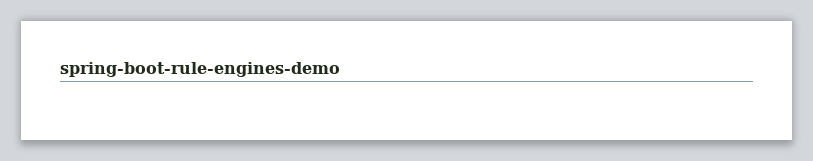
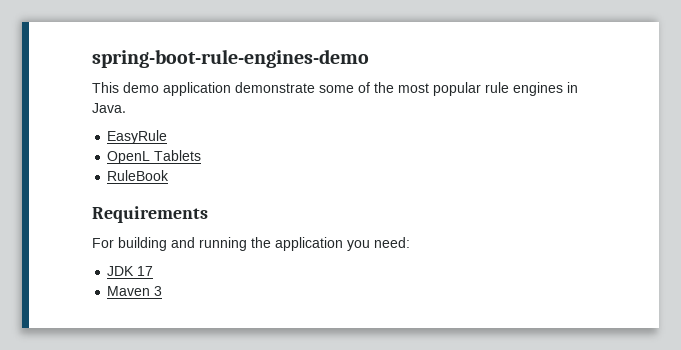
(340, 69) none -> [92,82,578,96] [92,103,126,113] [107,130,168,144] [107,150,202,164] [107,170,170,181] [92,206,208,223] [92,237,410,251] [107,266,154,276] [107,286,163,296] // This demo application demonstrate some of the most popular rule engines in Java. // EasyRule // OpenL Tablets // RuleBook // Requirements // For building and running the application you need: // JDK 17 // Maven 3

